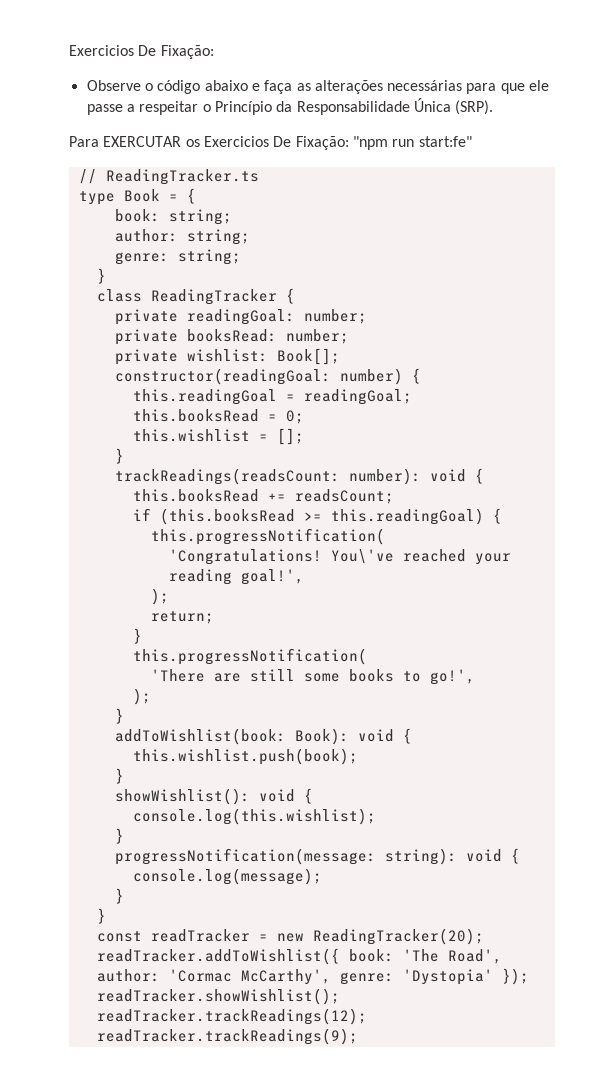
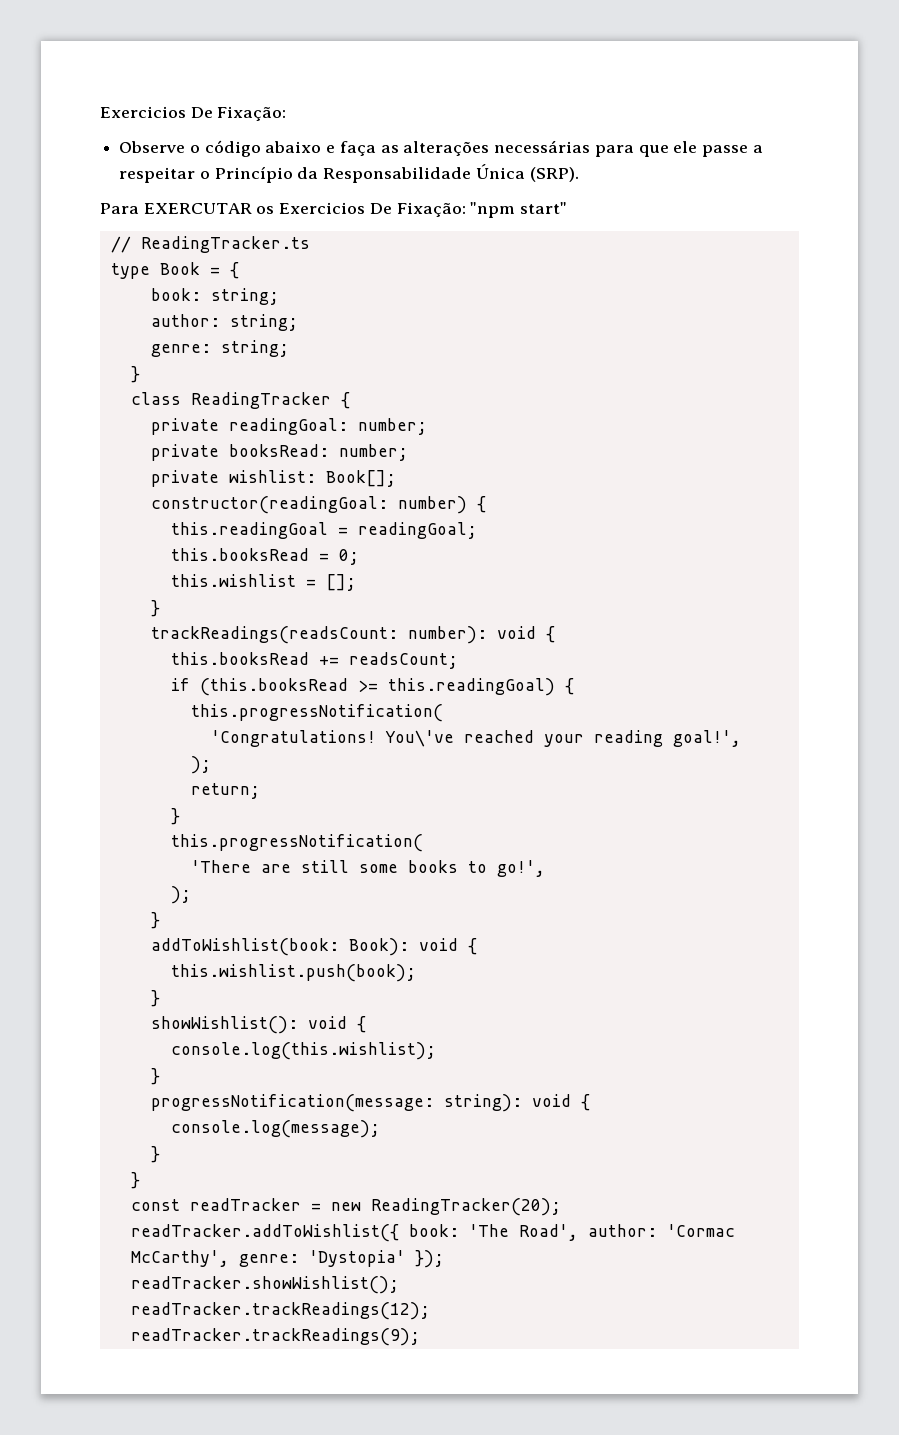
[392,136,472,147] run start:fe" -> [520,202,568,214] start"

